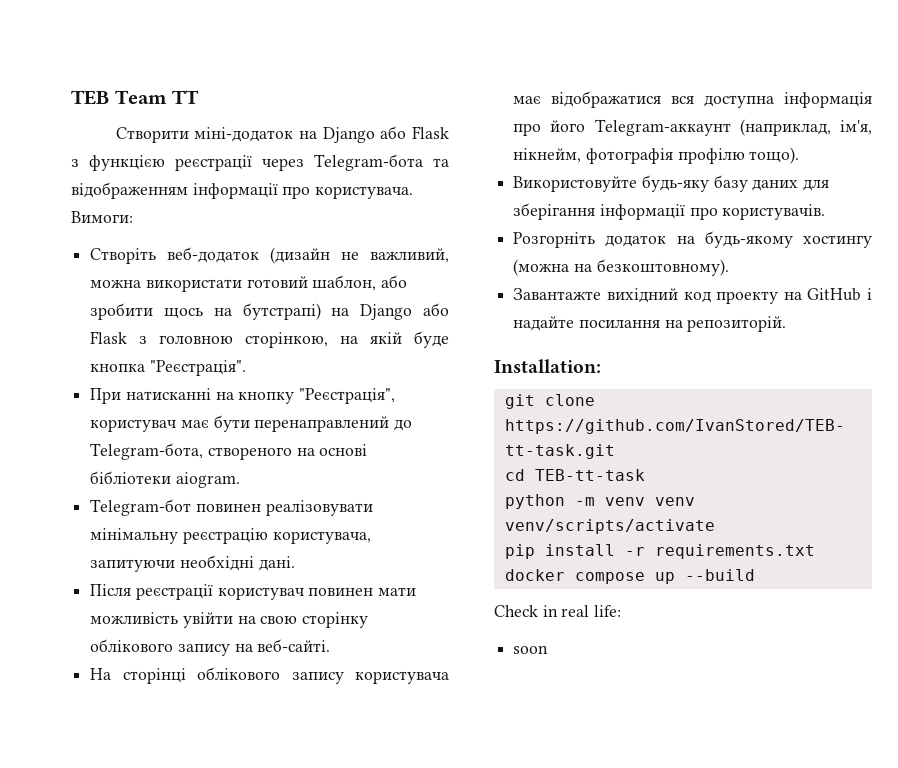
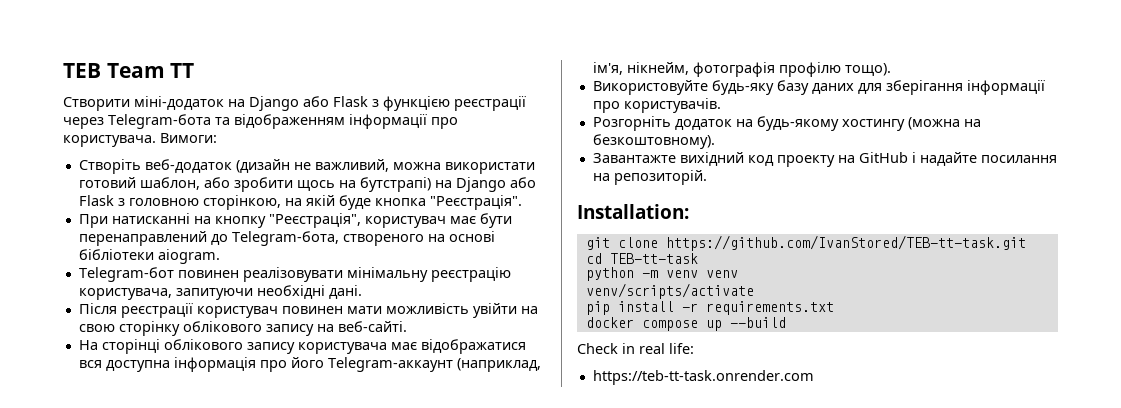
[513,645,549,654] soon -> [592,370,814,385] https://teb-tt-task.onrender.com

